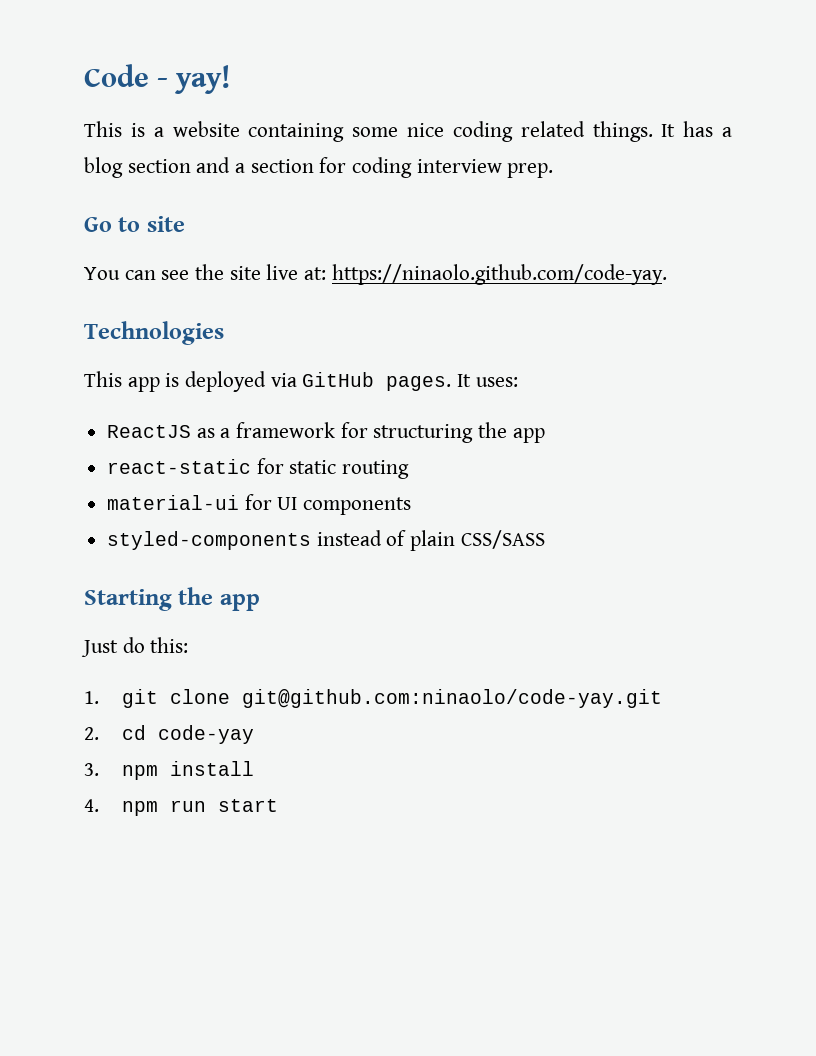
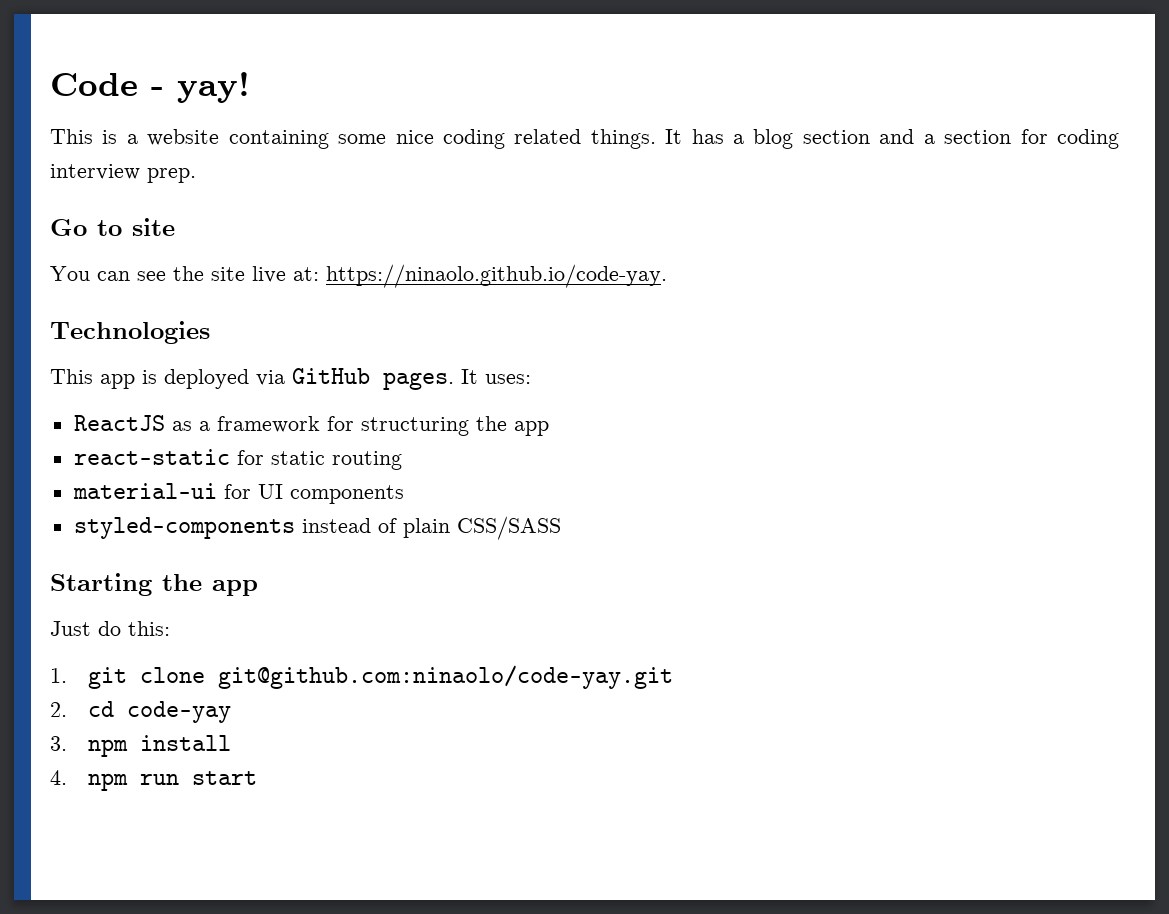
[331,264,667,285] https://ninaolo.github.com/code-yay. -> [326,264,667,288] https://ninaolo.github.io/code-yay.

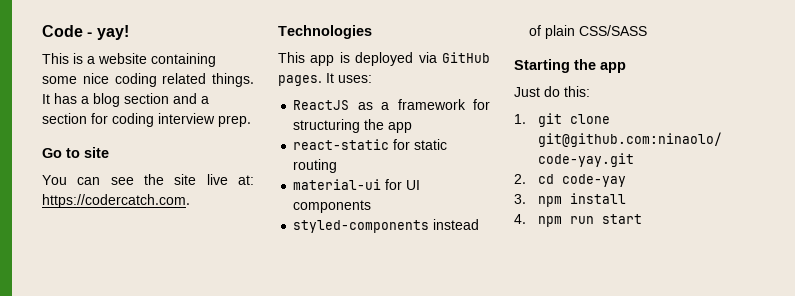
[326,264,667,288] https://ninaolo.github.io/code-yay. -> [42,194,190,208] https://codercatch.com.

